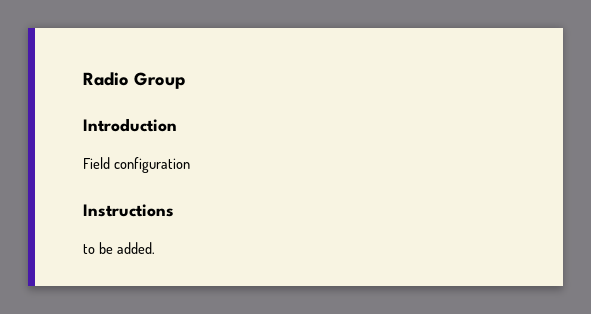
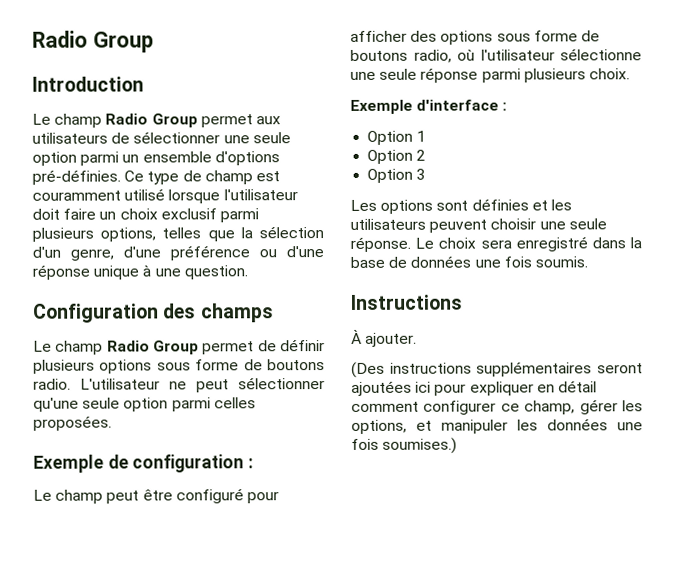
[83,157,190,173] [83,204,174,217] [83,242,155,254] Field configuration // Instructions // to be added. -> [32,113,281,128] [32,131,291,144] [32,151,280,166] [32,169,280,185] [32,188,298,204] [32,208,259,223] [32,226,324,242] [32,245,324,261] [32,264,248,280] [33,303,274,323] [33,339,325,355] [33,359,325,374] [33,377,325,393] [33,397,256,412] [33,415,112,431] [33,454,255,473] [33,488,279,504] [350,30,600,45] [350,48,642,63] [350,67,630,83] [350,99,508,114] [367,130,427,145] [367,149,427,164] [367,168,427,183] [350,198,572,214] [350,218,607,233] [350,236,642,252] [350,255,588,268] [351,294,463,310] [351,329,418,347] [351,361,643,378] [351,380,597,396] [351,399,643,415] [351,418,643,434] [351,437,458,454] Le champ Radio Group permet aux utilisateurs de sélectionner une seule option parmi un ensemble d'options pré-définies. Ce type de champ est couramment utilisé lorsque l'utilisateur doit faire un choix exclusif parmi plusieurs options, telles que la sélection d'un genre, d'une préférence ou d'une réponse unique à une question. // Configuration des champs // Le champ Radio Group permet de définir plusieurs options sous forme de boutons radio. L'utilisateur ne peut sélectionner qu'une seule option parmi celles proposées. // Exemple de configuration : // Le champ peut être configuré pour afficher des options sous forme de boutons radio, où l'utilisateur sélectionne une seule réponse parmi plusieurs choix. // Exemple d'interface : // Option 1 // Option 2 // Option 3 // Les options sont définies et les utilisateurs peuvent choisir une seule réponse. Le choix sera enregistré dans la base de données une fois soumis. // Instructions // À ajouter. // (Des instructions supplémentaires seront ajoutées ici pour expliquer en détail comment configurer ce champ, gérer les options, et manipuler les données une fois soumises.)

